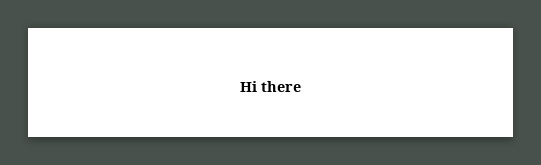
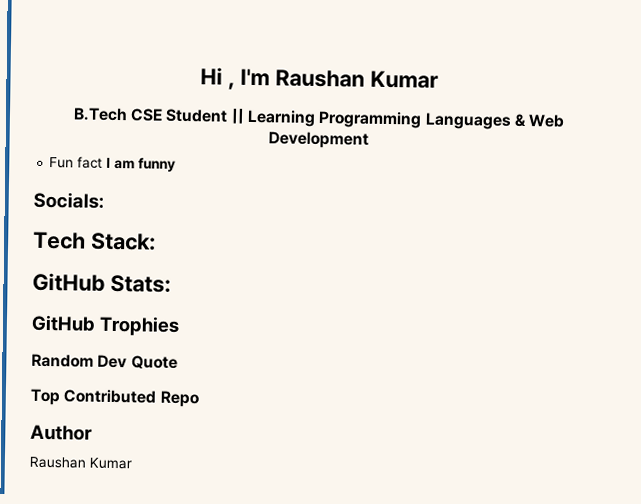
[261,81,301,92] there -> [228,68,439,90] [72,107,566,130] [268,131,369,149] [49,156,177,172] [33,191,104,209] [33,231,156,251] [32,272,171,293] [31,314,181,336] [31,353,178,369] [30,388,199,408] [30,424,93,441] [29,456,132,470] , I'm Raushan Kumar // B.Tech CSE Student || Learning Programming Languages & Web Development // Fun fact I am funny // Socials: // Tech Stack: // GitHub Stats: // GitHub Trophies // Random Dev Quote // Top Contributed Repo // Author // Raushan Kumar

